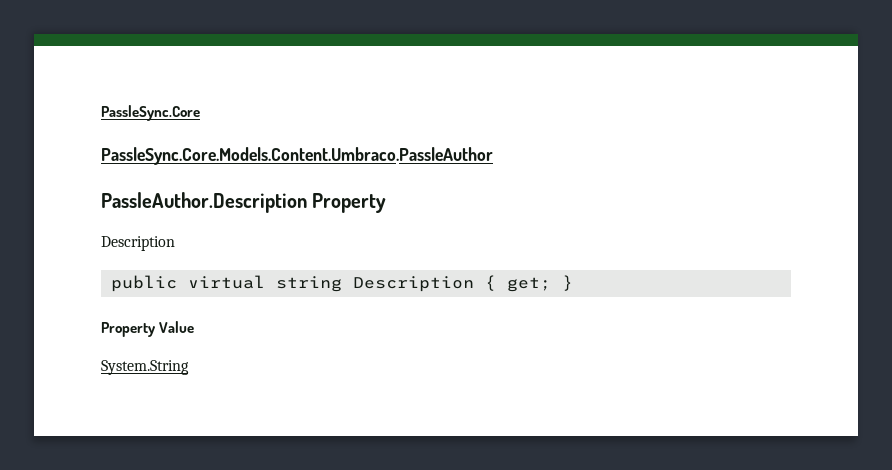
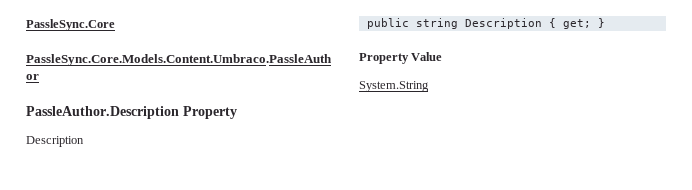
[187,275,265,289] virtual -> (409, 23) none

